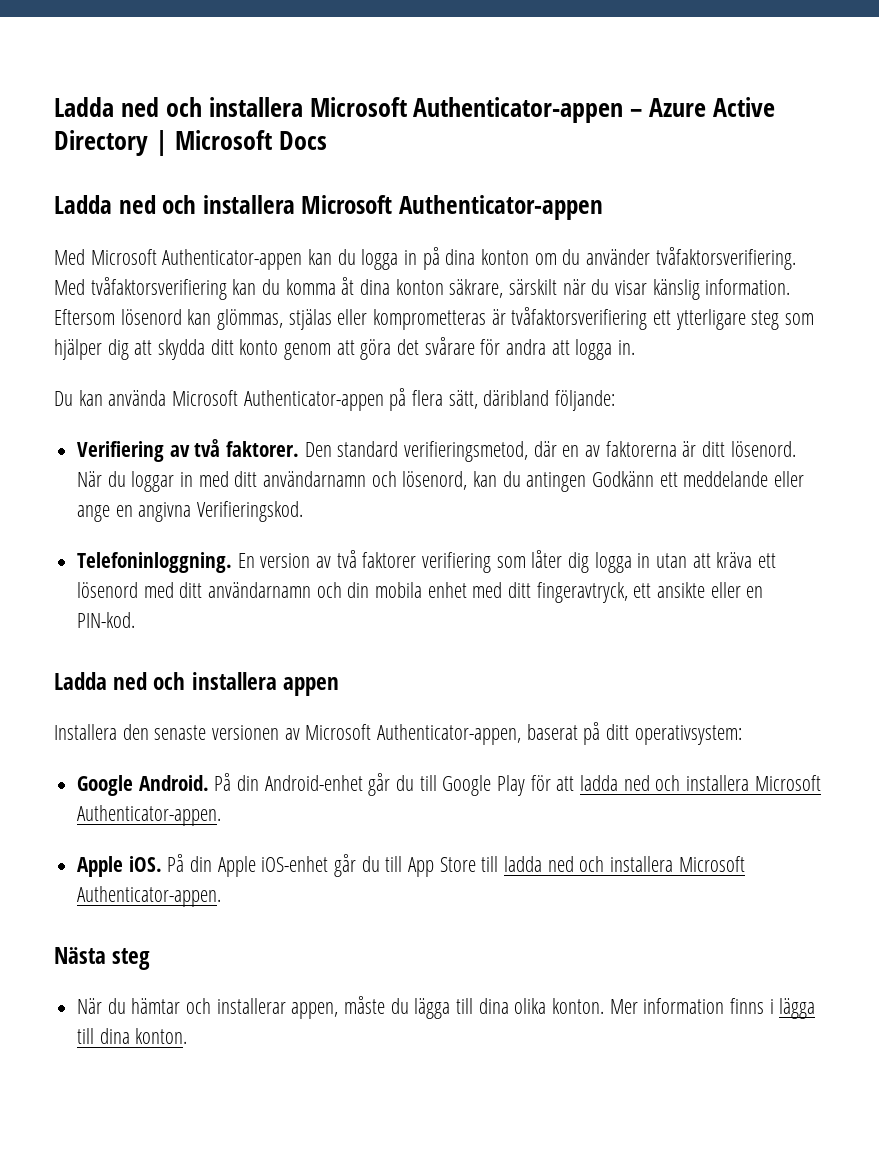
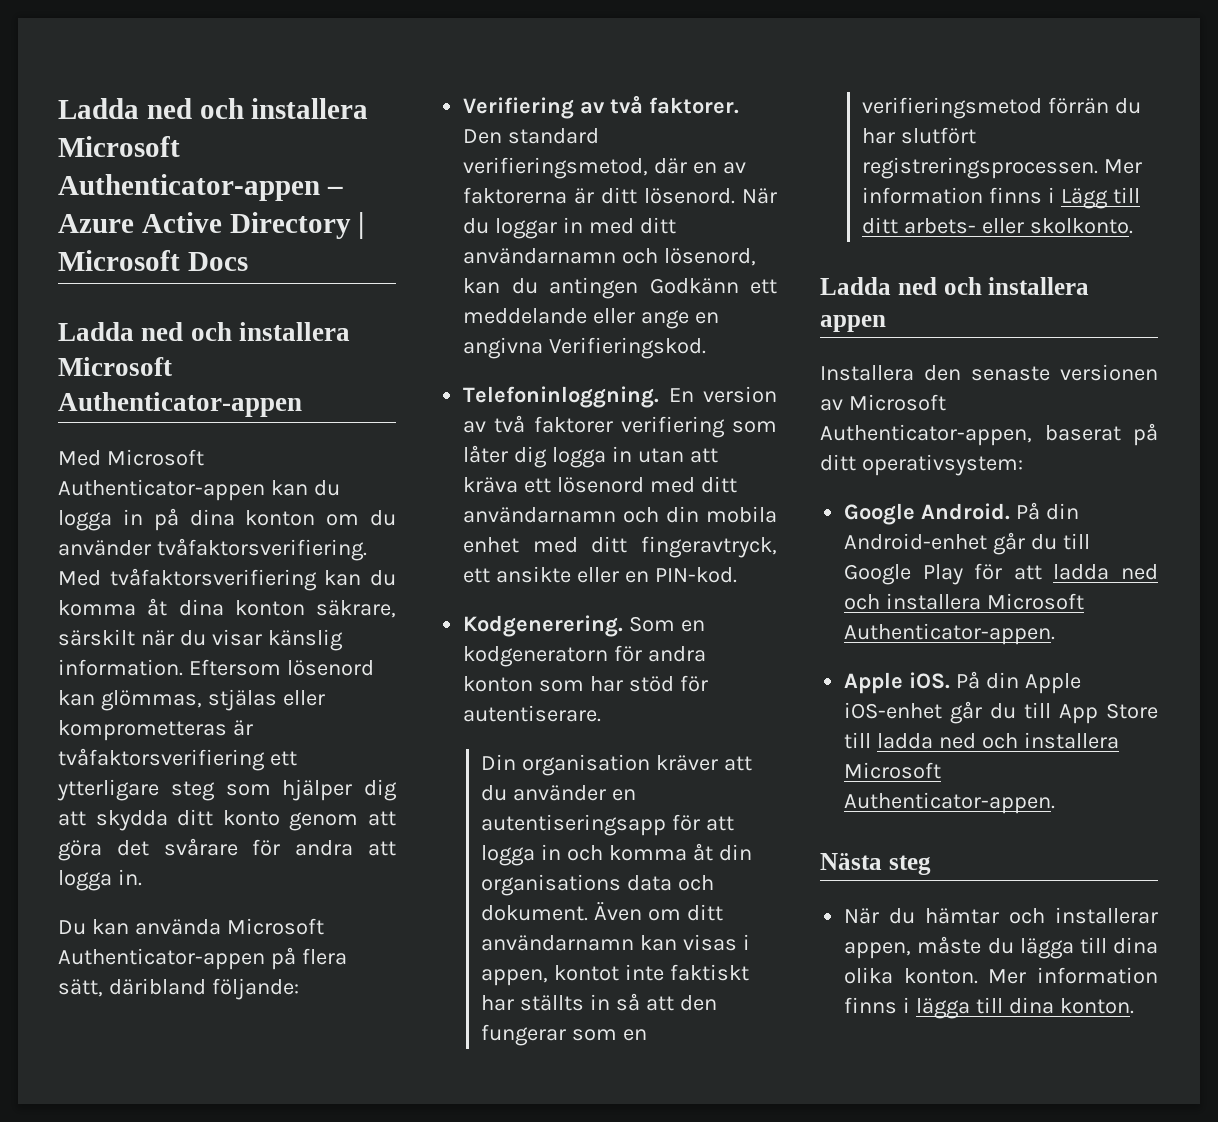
(136, 620) none -> [463,615,706,637] [463,645,707,667] [463,675,708,692] [463,705,602,722] [481,754,753,776] [481,785,637,801] [481,814,735,836] [481,843,753,866] [481,874,715,896] [481,901,724,921] [481,934,751,951] [481,964,750,986] [481,993,718,1011] [481,1024,648,1046] [862,97,1142,119] [862,127,977,144] [862,157,1143,179] [862,187,1141,209] [862,217,1134,234] // Kodgenerering. Som en kodgeneratorn för andra konton som har stöd för autentiserare. // Din organisation kräver att du använder en autentiseringsapp för att logga in och komma åt din organisations data och dokument. Även om ditt användarnamn kan visas i appen, kontot inte faktiskt har ställts in så att den fungerar som en verifieringsmetod förrän du har slutfört registreringsprocessen. Mer information finns i Lägg till ditt arbets- eller skolkonto.

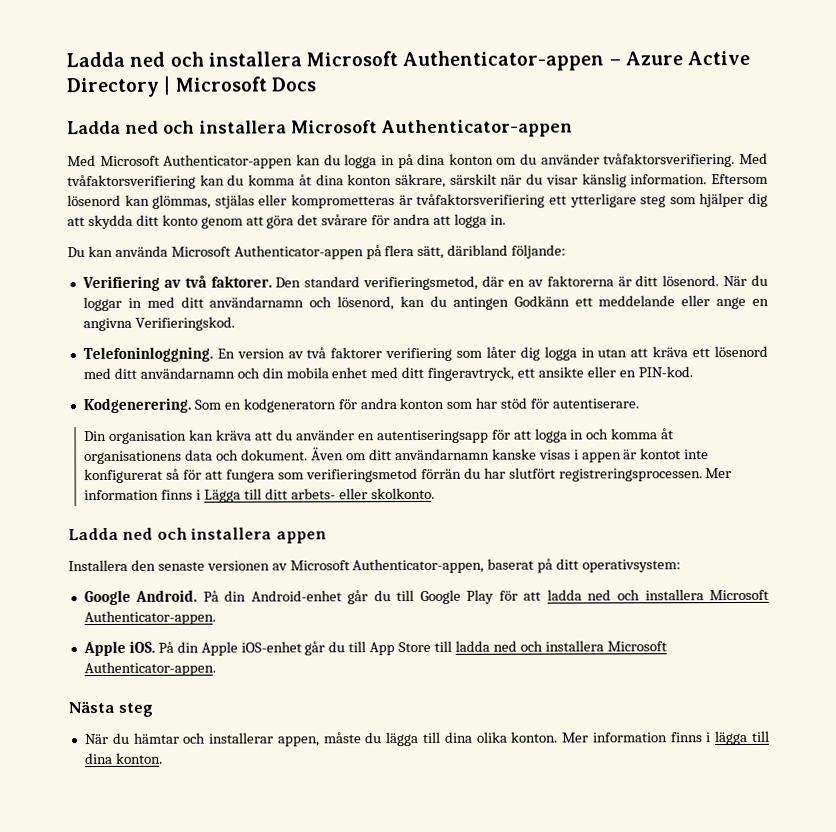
[656,755,719,771] kräver -> [189,429,253,441] kan kräva
[719,844,753,861] [481,874,622,896] din organisations -> [84,450,183,465] organisationens
[640,935,678,951] kan -> [491,448,537,460] kanske
[481,964,750,986] [481,993,718,1011] [481,1024,648,1046] appen, kontot inte faktiskt har ställts in så att den fungerar som en -> [581,448,710,463] [84,468,305,484] appen är kontot inte konfigurerat så för att fungera som
[1061,188,1109,209] Lägg -> [204,489,242,503] Lägga

